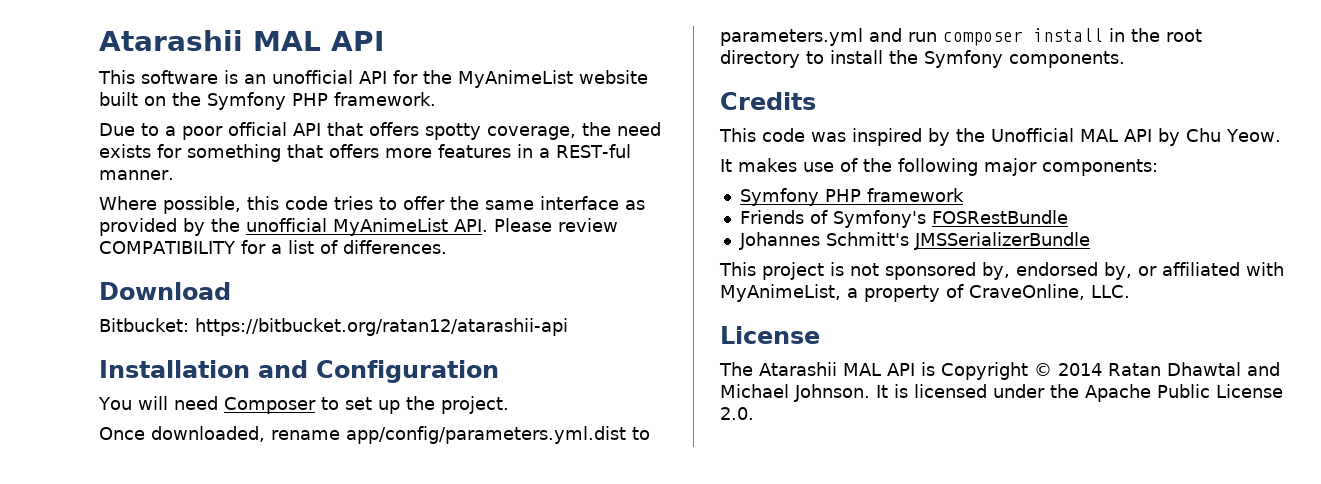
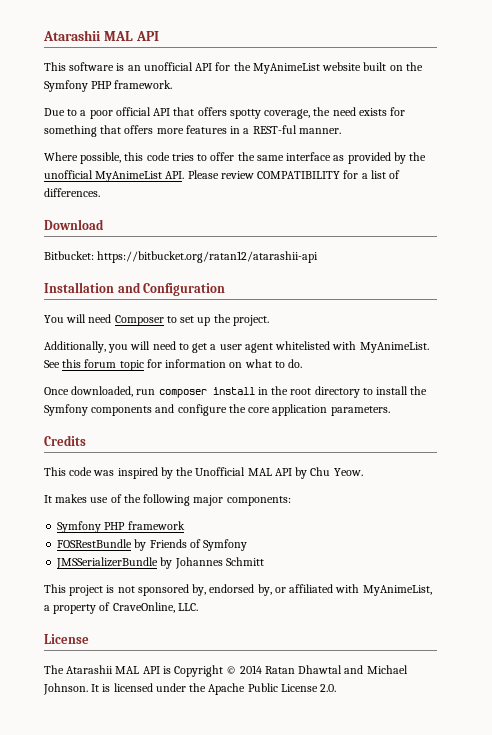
[99,426,650,444] [720,28,902,46] Once downloaded, rename app/config/parameters.yml.dist to parameters.yml and -> [44,341,429,353] [44,359,303,371] [44,386,134,397] Additionally, you will need to get a user agent whitelisted with MyAnimeList. See this forum topic for information on what to do. // Once downloaded,
[1009,51,1125,68] components. -> [91,404,390,416] components and configure the core application parameters.
[739,210,1068,228] [738,232,1090,250] Friends of Symfony's FOSRestBundle // Johannes Schmitt's JMSSerializerBundle -> [57,539,248,551] [56,557,264,569] FOSRestBundle by Friends of Symfony // JMSSerializerBundle by Johannes Schmitt

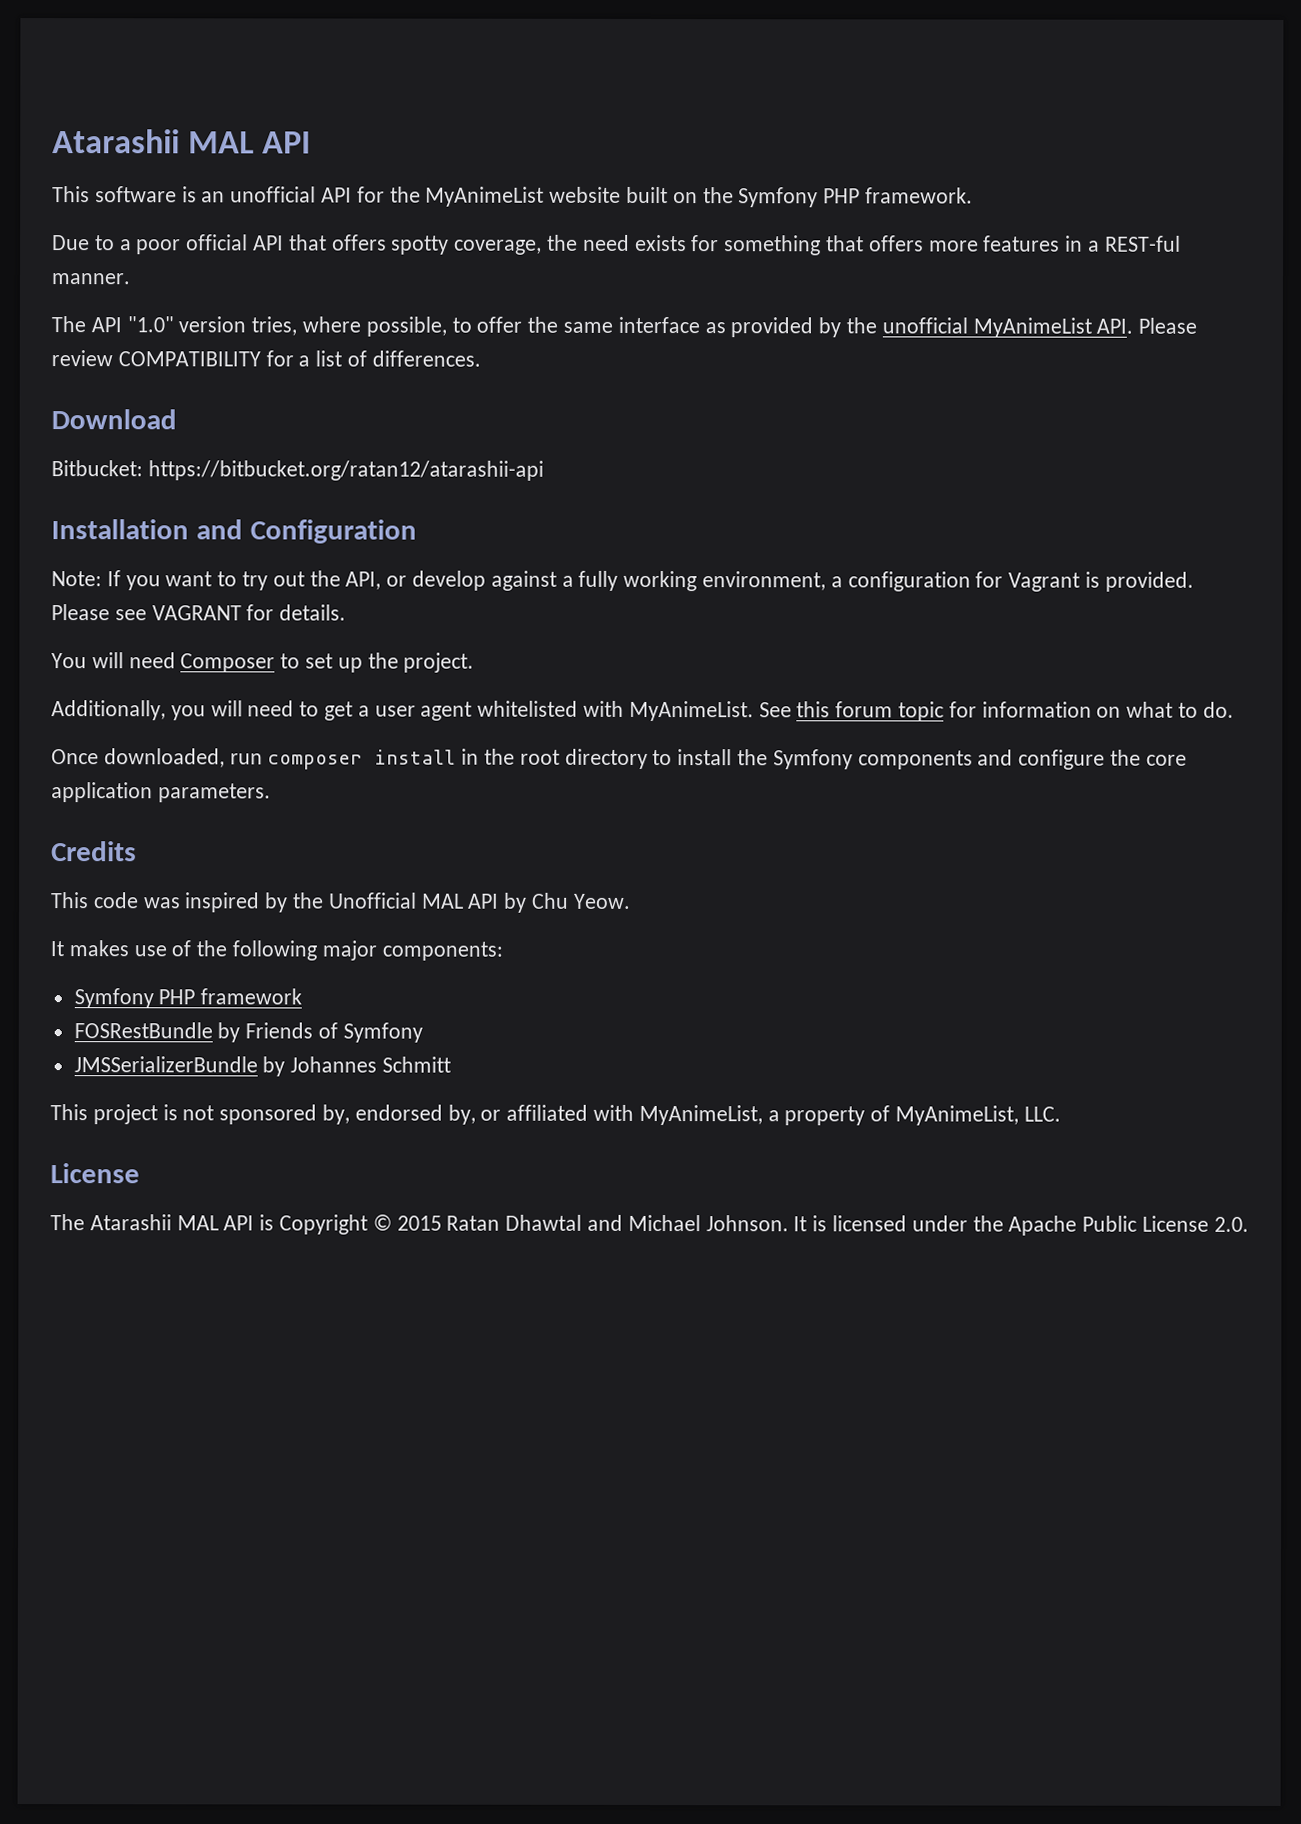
[44,152,194,164] Where possible, this code tries -> [51,316,447,337] The API "1.0" version tries, where possible,
(226, 289) none -> [51,570,1194,592] [51,604,347,621] // Note: If you want to try out the API, or develop against a fully working environment, a configuration for Vagrant is provided. Please see VAGRANT for details.
[112,602,175,613] CraveOnline, -> [895,1105,1020,1126] MyAnimeList,
[239,665,262,674] 2014 -> [396,1215,442,1231] 2015

